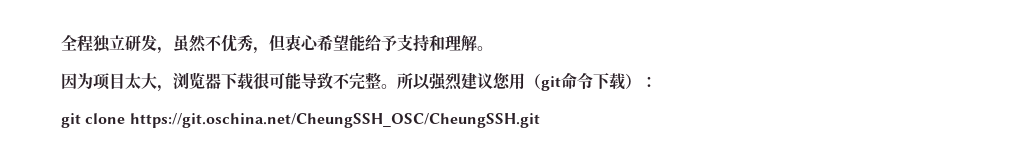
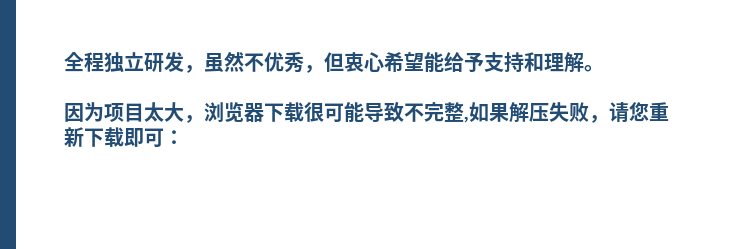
[381,72,657,91] [61,113,540,128] 。所以强烈建议您用（git命令下载）： // git clone https://git.oschina.net/CheungSSH_OSC/CheungSSH.git -> [464,102,669,123] [64,127,184,147] ,如果解压失败，请您重新下载即可：

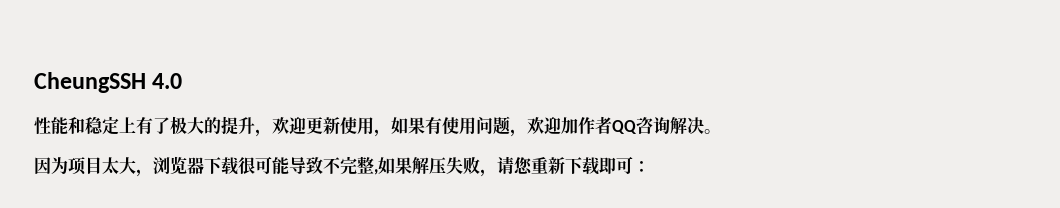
[64,51,584,73] 全程独立研发，虽然不优秀，但衷心希望能给予支持和理解 -> [34,72,183,93] [34,116,704,137] CheungSSH 4.0 // 性能和稳定上有了极大的提升，欢迎更新使用，如果有使用问题，欢迎加作者QQ咨询解决

